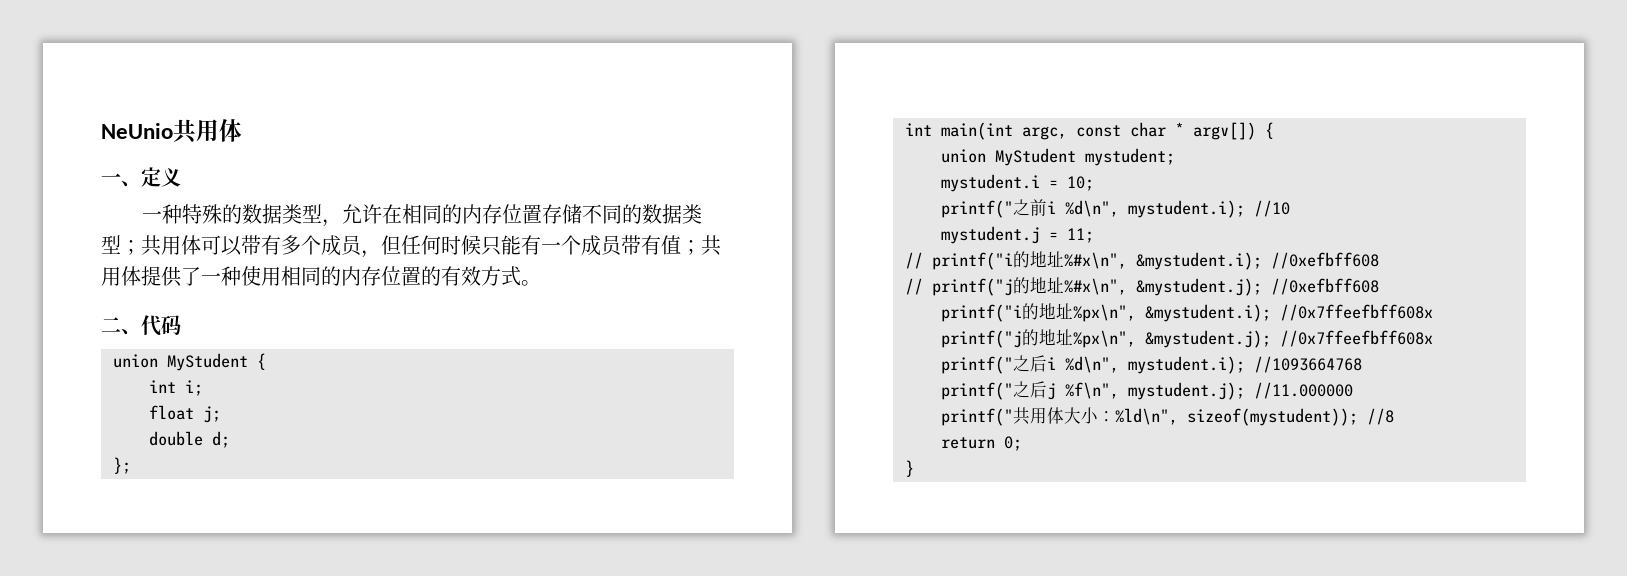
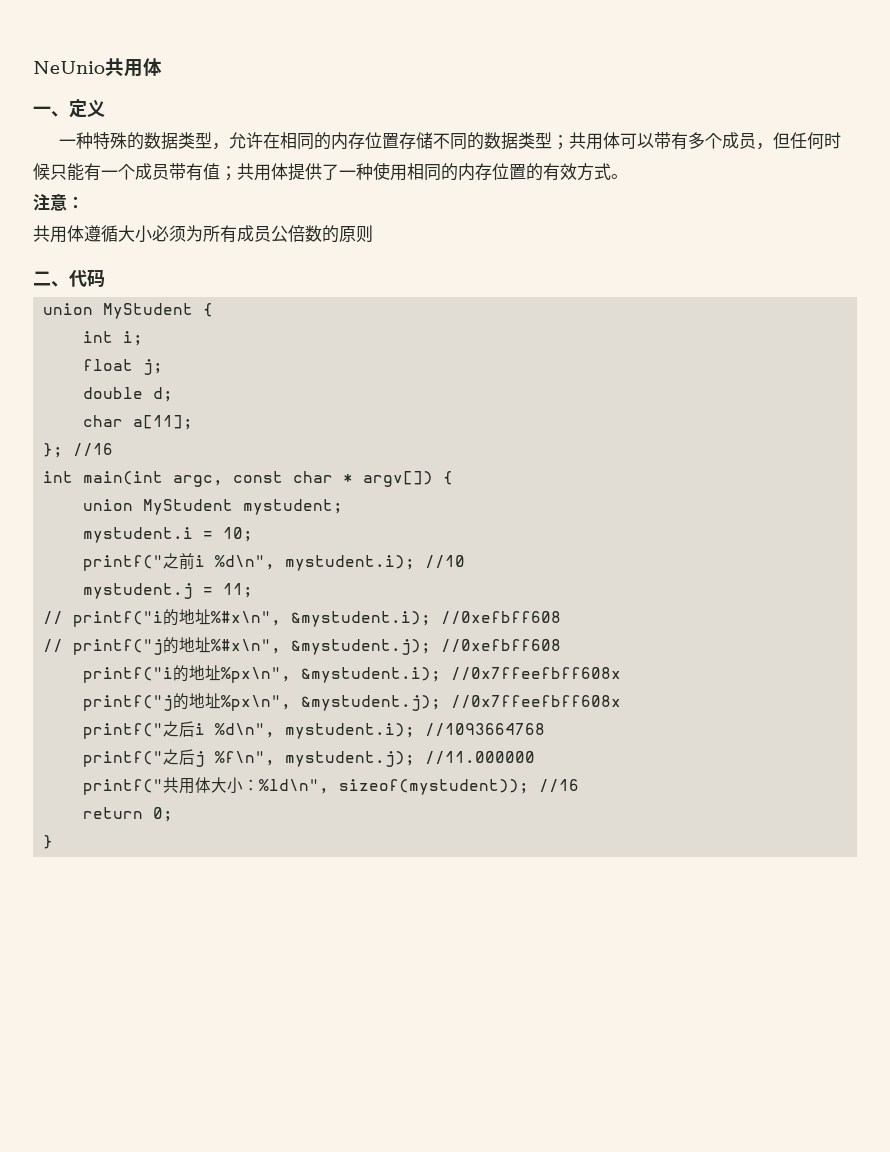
(541, 283) none -> [33,194,84,211] [33,225,373,243] // 注意： // 共用体遵循大小必须为所有成员公倍数的原则
(230, 439) none -> [83,415,194,430] // char a[11];
(131, 465) none -> [73,443,114,457] //16
[1367,408,1394,425] //8 -> [539,779,580,793] //16

